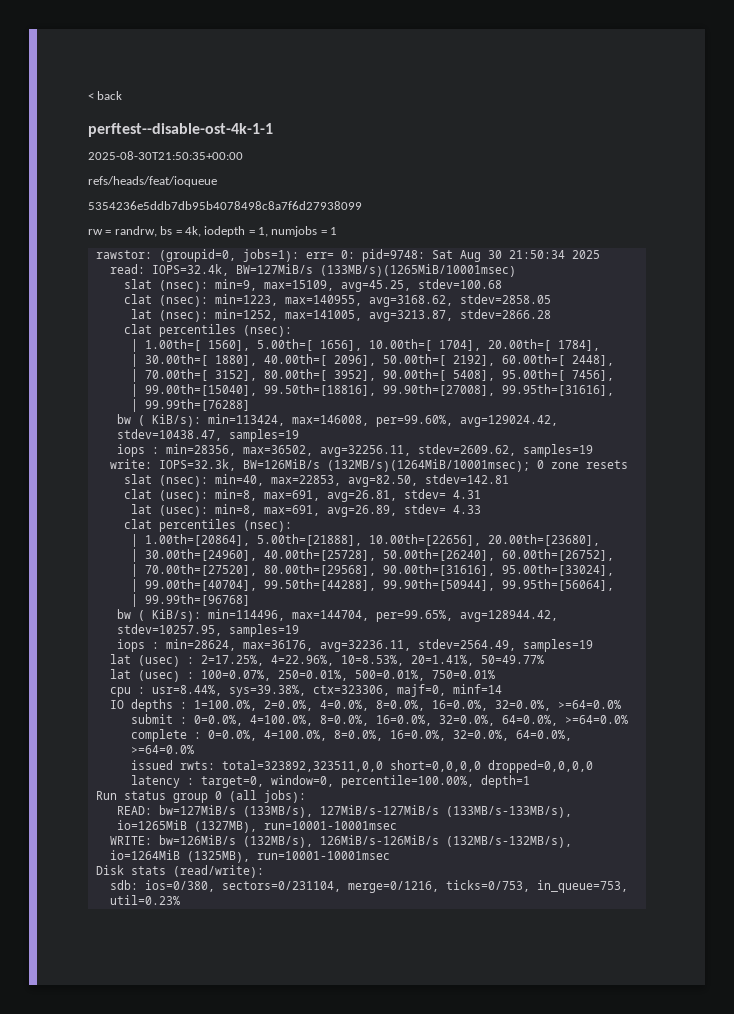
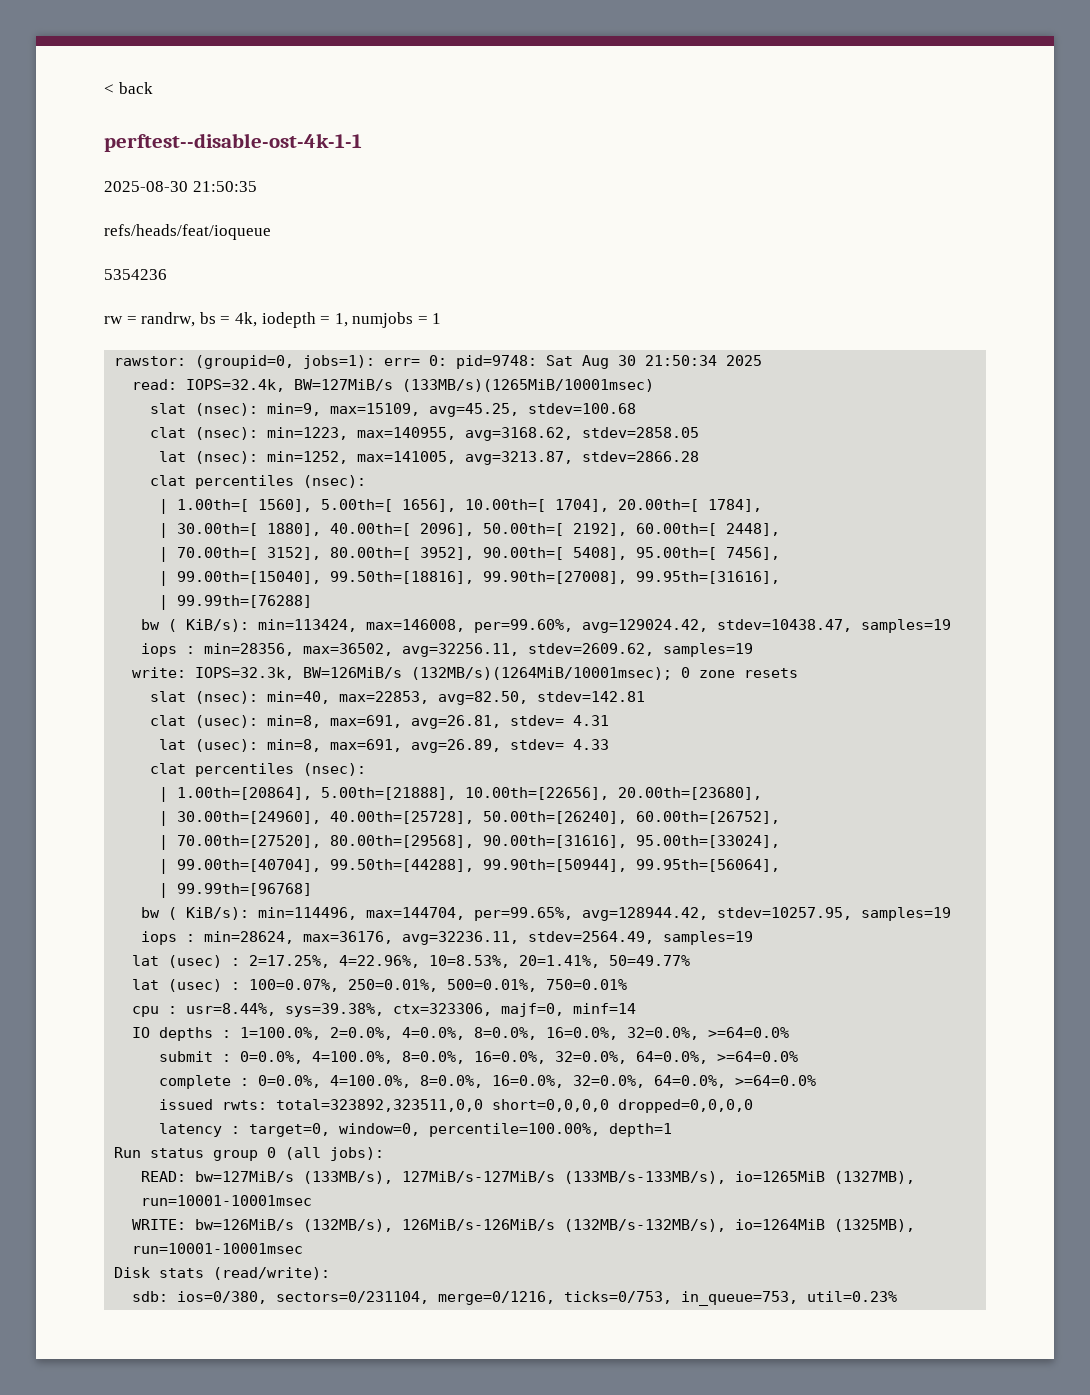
[88,151,243,160] 2025-08-30T21:50:35+00:00 -> [104,181,257,192] 2025-08-30 21:50:35
[88,201,362,210] 5354236e5ddb7db95b4078498c8a7f6d27938099 -> [104,269,167,280] 5354236

